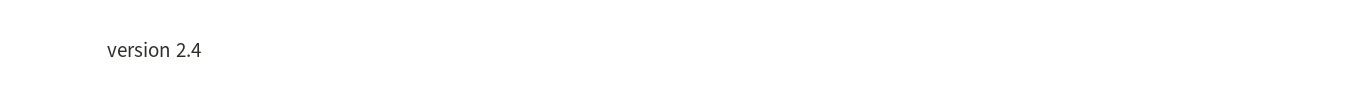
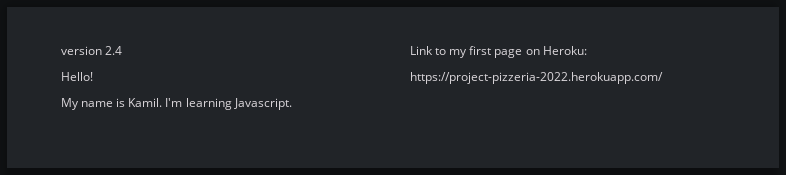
(201, 50) none -> [61,72,93,81] [61,98,292,110] [410,46,587,58] [410,72,663,84] // Hello! // My name is Kamil. I'm learning Javascript. // Link to my first page on Heroku: // https://project-pizzeria-2022.herokuapp.com/

